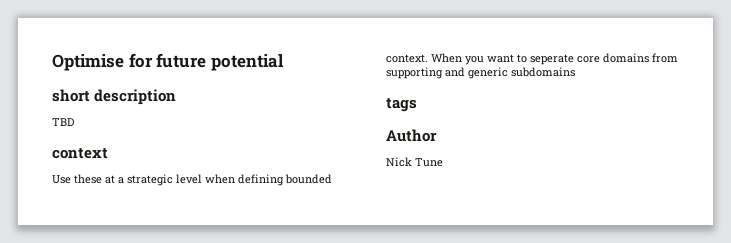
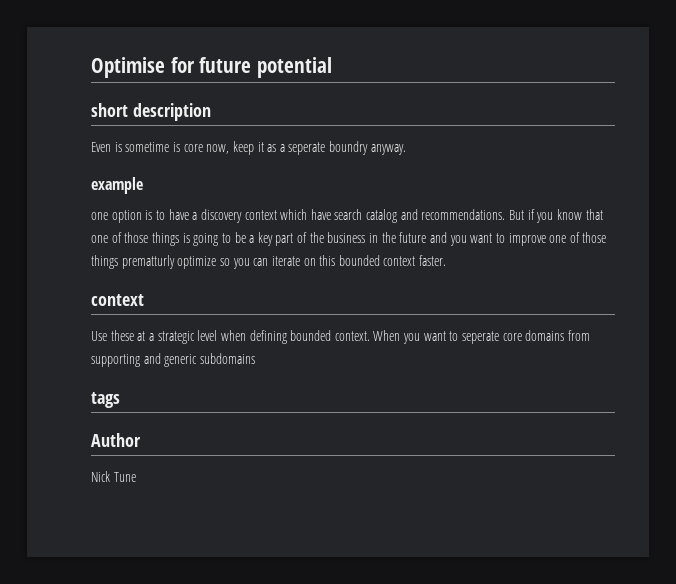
[52,118,74,126] TBD -> [91,141,406,155] [91,177,143,194] [91,209,603,223] [91,232,607,246] [91,255,447,269] Even is sometime is core now, keep it as a seperate boundry anyway. // example // one option is to have a discovery context which have search catalog and recommendations. But if you know that one of those things is going to be a key part of the business in the future and you want to improve one of those things prematturly optimize so you can iterate on this bounded context faster.

